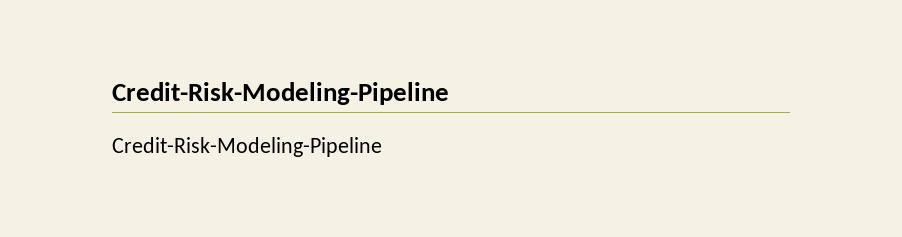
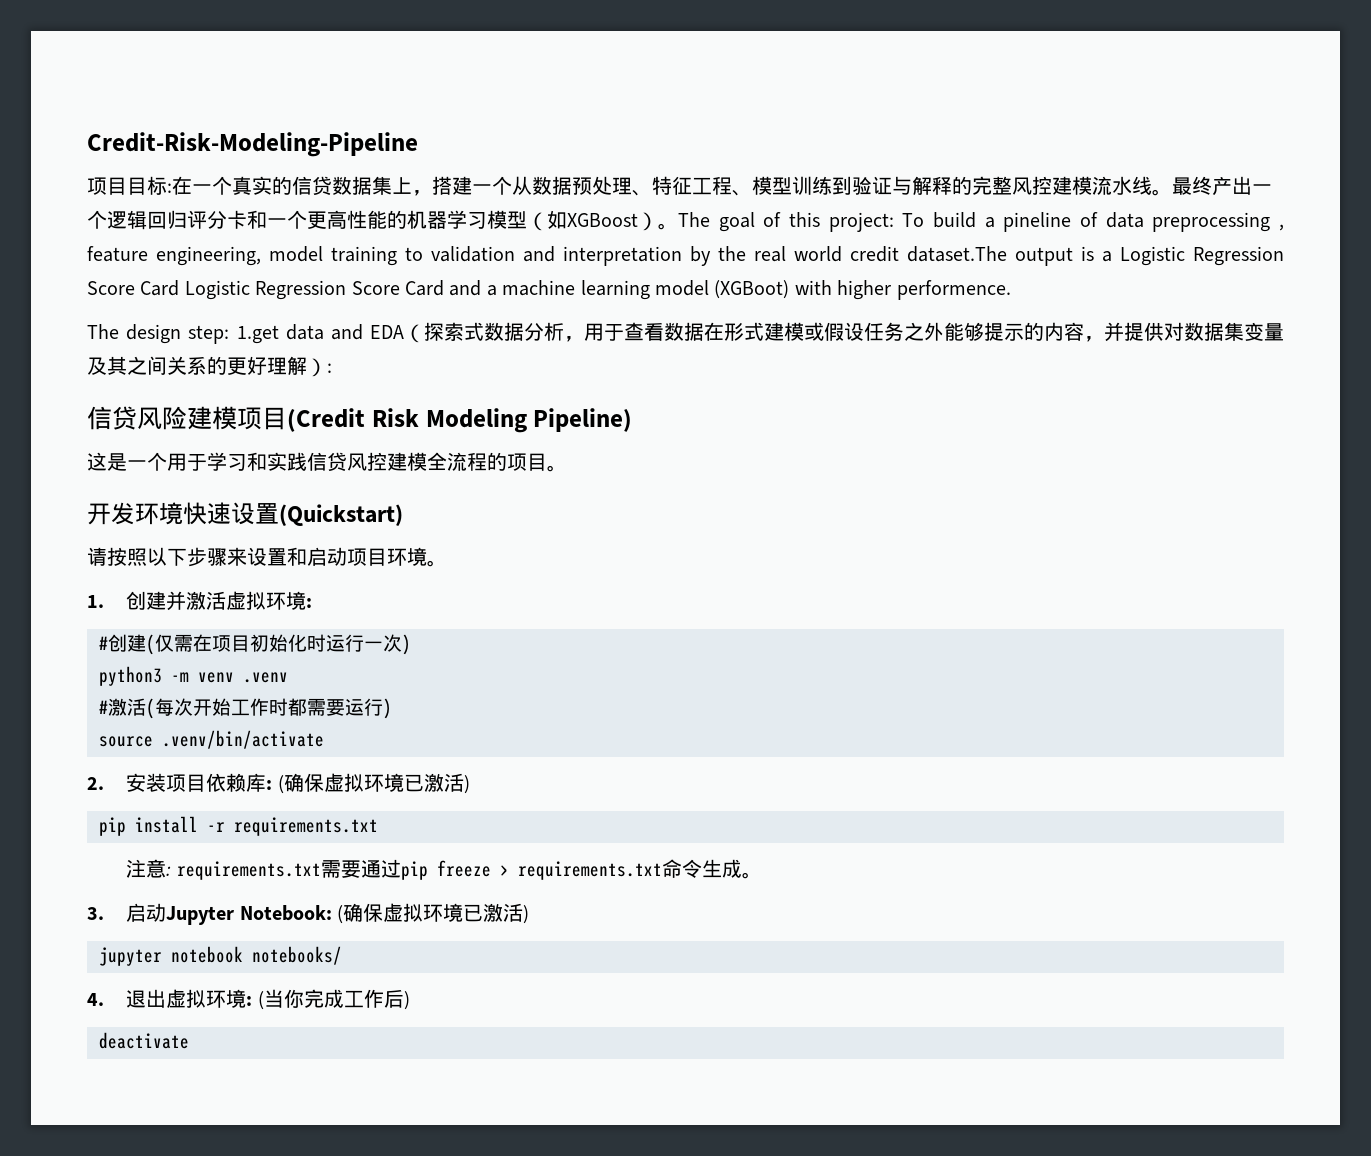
[112,137,382,157] Credit-Risk-Modeling-Pipeline -> [87,176,1272,196] [87,210,1284,232] [87,246,1284,266] [87,280,1011,300] [87,322,1284,344] [87,356,332,377] [87,406,633,433] [87,452,567,472] [87,502,403,526] [87,547,447,567] [87,591,313,611] [99,634,411,655] [99,666,288,686] [99,698,392,719] [99,730,324,749] [87,773,470,794] [99,816,378,836] [126,859,762,880] [87,903,530,925] [99,946,342,966] [87,989,410,1010] [99,1032,189,1049] 项目目标:在一个真实的信贷数据集上，搭建一个从数据预处理、特征工程、模型训练到验证与解释的完整风控建模流水线。最终产出一个逻辑回归评分卡和一个更高性能的机器学习模型（如XGBoost）。The goal of this project: To build a pineline of data preprocessing , feature engineering, model training to validation and interpretation by the real world credit dataset.The output is a Logistic Regression Score Card Logistic Regression Score Card and a machine learning model (XGBoot) with higher performence. // The design step: 1.get data and EDA（探索式数据分析，用于查看数据在形式建模或假设任务之外能够提示的内容，并提供对数据集变量及其之间关系的更好理解）: // 信贷风险建模项目(Credit Risk Modeling Pipeline) // 这是一个用于学习和实践信贷风控建模全流程的项目。 // 开发环境快速设置(Quickstart) // 请按照以下步骤来设置和启动项目环境。 // 1.创建并激活虚拟环境: // #创建(仅需在项目初始化时运行一次) // python3 -m venv .venv // #激活(每次开始工作时都需要运行) // source .venv/bin/activate // 2.安装项目依赖库: (确保虚拟环境已激活) // pip install -r requirements.txt // 注意: requirements.txt需要通过pip freeze > requirements.txt命令生成。 // 3.启动Jupyter Notebook: (确保虚拟环境已激活) // jupyter notebook notebooks/ // 4.退出虚拟环境: (当你完成工作后) // deactivate

